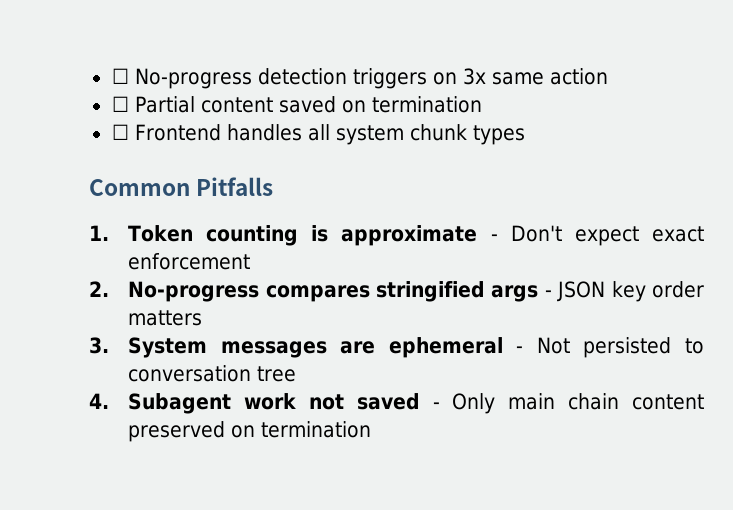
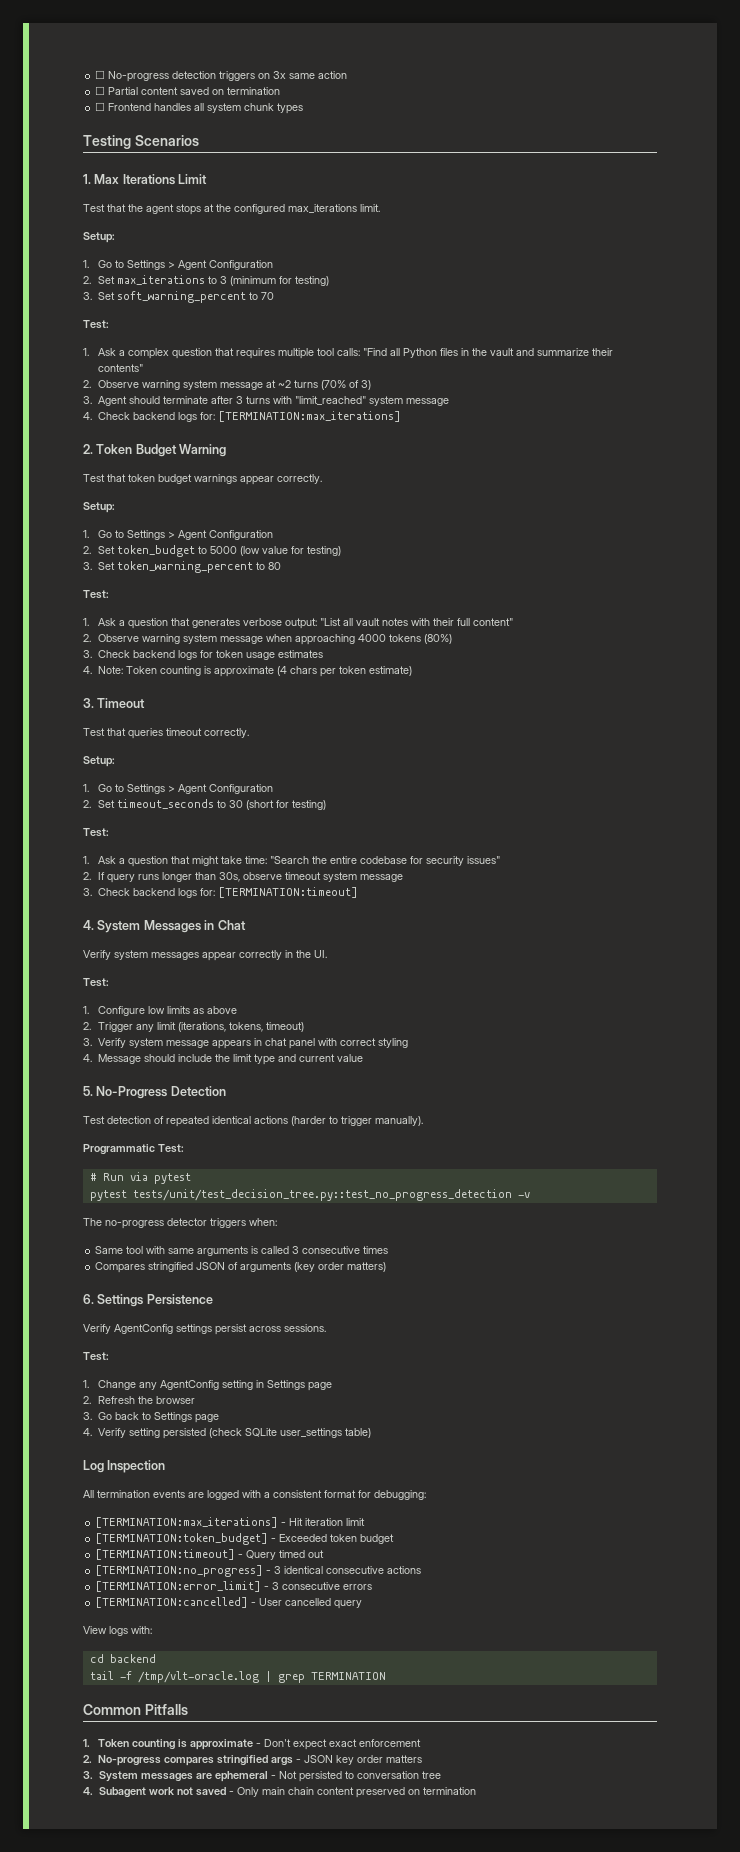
(525, 135) none -> [83,135,199,149] [83,174,208,185] [83,204,380,215] [83,232,115,243] [83,260,274,270] [83,275,330,286] [83,291,275,303] [83,320,109,329] [83,348,614,359] [98,364,144,372] [83,380,372,390] [83,396,450,406] [83,411,402,422] [83,444,227,457] [83,474,322,485] [83,502,115,513] [83,530,274,540] [83,545,342,557] [83,561,282,573] [83,590,109,599] [83,618,514,629] [83,634,453,645] [83,650,324,660] [83,666,413,677] [83,698,146,708] [83,728,249,739] [83,756,115,767] [83,784,274,794] [83,799,327,810] [83,828,109,837] [83,856,501,867] [83,872,404,883] [83,887,359,898] [83,920,246,933] [83,950,327,961] [83,978,109,987] [83,1006,238,1016] [83,1022,305,1032] [83,1038,409,1049] [83,1054,364,1065] [83,1086,226,1099] [83,1116,423,1127] [83,1144,184,1155] [89,1172,191,1184] [89,1189,530,1201] [83,1218,277,1229] [95,1246,389,1256] [95,1262,387,1273] [83,1294,213,1307] [83,1324,326,1335] [83,1352,109,1361] [83,1380,333,1391] [83,1396,196,1404] [83,1412,220,1423] [83,1428,372,1439] [83,1460,166,1473] [83,1490,426,1500] [95,1517,366,1528] [95,1533,395,1545] [95,1549,325,1560] [95,1565,422,1577] [95,1581,373,1592] [95,1597,363,1609] [83,1626,152,1636] [89,1654,156,1663] [89,1671,386,1683] // Testing Scenarios // 1. Max Iterations Limit // Test that the agent stops at the configured max_iterations limit. // Setup: // 1. Go to Settings > Agent Configuration // 2. Set max_iterations to 3 (minimum for testing) // 3. Set soft_warning_percent to 70 // Test: // 1. Ask a complex question that requires multiple tool calls: "Find all Python files in the vault and summarize their contents" // 2. Observe warning system message at ~2 turns (70% of 3) // 3. Agent should terminate after 3 turns with "limit_reached" system message // 4. Check backend logs for: [TERMINATION:max_iterations] // 2. Token Budget Warning // Test that token budget warnings appear correctly. // Setup: // 1. Go to Settings > Agent Configuration // 2. Set token_budget to 5000 (low value for testing) // 3. Set token_warning_percent to 80 // Test: // 1. Ask a question that generates verbose output: "List all vault notes with their full content" // 2. Observe warning system message when approaching 4000 tokens (80%) // 3. Check backend logs for token usage estimates // 4. Note: Token counting is approximate (4 chars per token estimate) // 3. Timeout // Test that queries timeout correctly. // Setup: // 1. Go to Settings > Agent Configuration // 2. Set timeout_seconds to 30 (short for testing) // Test: // 1. Ask a question that might take time: "Search the entire codebase for security issues" // 2. If query runs longer than 30s, observe timeout system message // 3. Check backend logs for: [TERMINATION:timeout] // 4. System Messages in Chat // Verify system messages appear correctly in the UI. // Test: // 1. Configure low limits as above // 2. Trigger any limit (iterations, tokens, timeout) // 3. Verify system message appears in chat panel with correct styling // 4. Message should include the limit type and current value // 5. No-Progress Detection // Test detection of repeated identical actions (harder to trigger manually). // Programmatic Test: // # Run via pytest // pytest tests/unit/test_decision_tree.py::test_no_progress_detection -v // The no-progress detector triggers when: // Same tool with same arguments is called 3 consecutive times // Compares stringified JSON of arguments (key order matters) // 6. Settings Persistence // Verify AgentConfig settings persist across sessions. // Test: // 1. Change any AgentConfig setting in Settings page // 2. Refresh the browser // 3. Go back to Settings page // 4. Verify setting persisted (check SQLite user_settings table) // Log Inspection // All termination events are logged with a consistent format for debugging: // [TERMINATION:max_iterations] - Hit iteration limit // [TERMINATION:token_budget] - Exceeded token budget // [TERMINATION:timeout] - Query timed out // [TERMINATION:no_progress] - 3 identical consecutive actions // [TERMINATION:error_limit] - 3 consecutive errors // [TERMINATION:cancelled] - User cancelled query // View logs with: // cd backend // tail -f /tmp/vlt-oracle.log | grep TERMINATION

